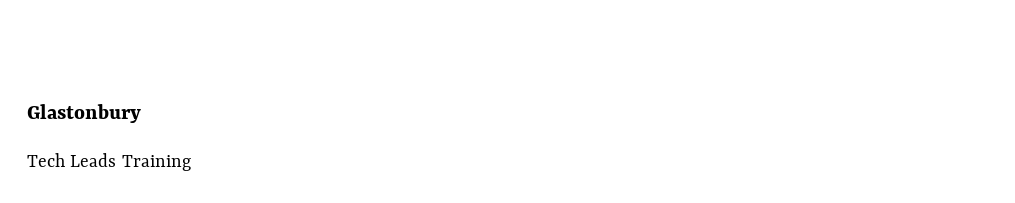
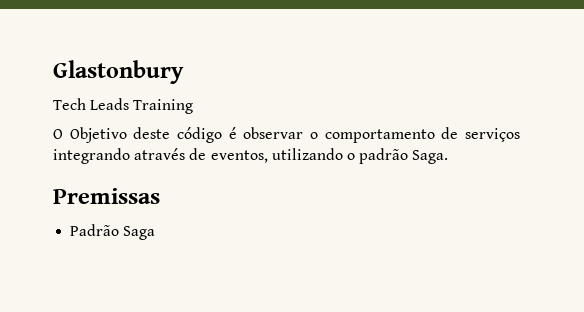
(191, 163) none -> [53,127,520,143] [53,148,449,164] [53,188,160,204] [70,224,156,240] // O Objetivo deste código é observar o comportamento de serviços integrando através de eventos, utilizando o padrão Saga. // Premissas // Padrão Saga

